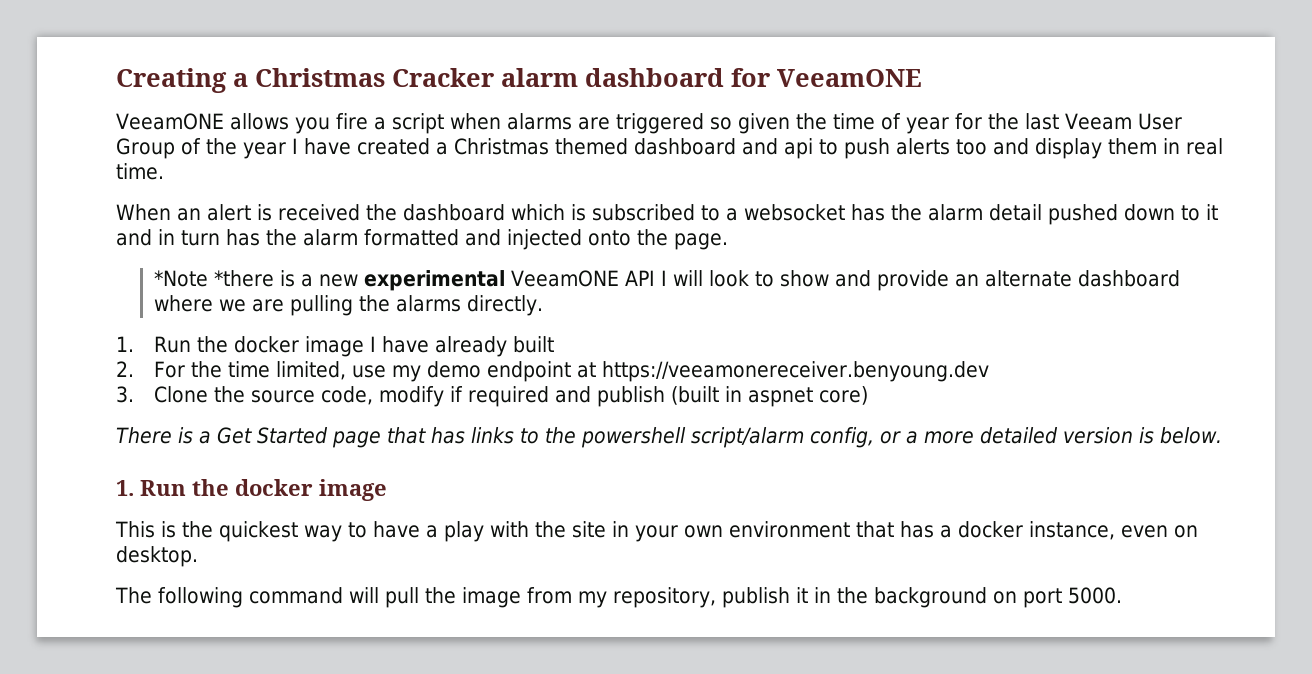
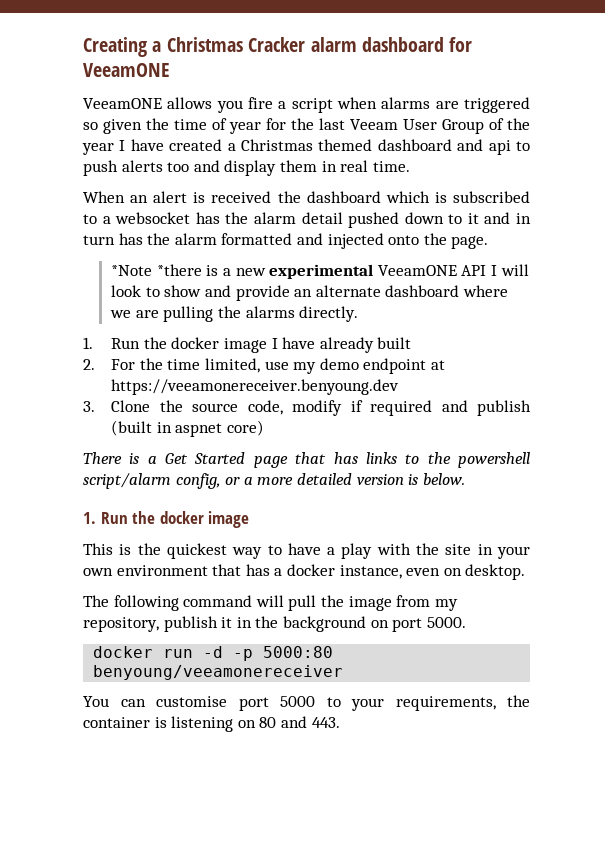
(1122, 595) none -> [93,646,334,661] [93,665,344,680] [83,695,530,711] [83,716,340,732] // docker run -d -p 5000:80 benyoung/veeamonereceiver // You can customise port 5000 to your requirements, the container is listening on 80 and 443.

